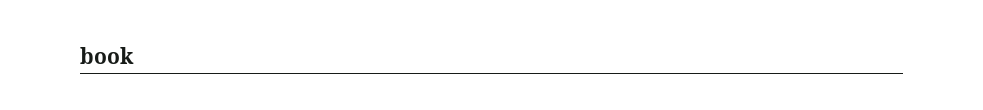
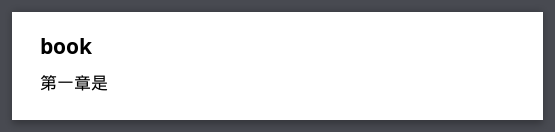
(134, 55) none -> [40,75,108,91] // 第一章是

